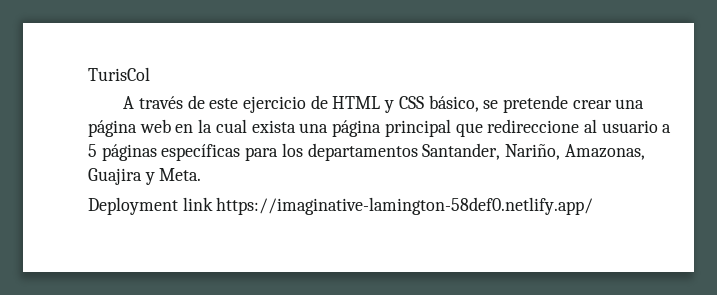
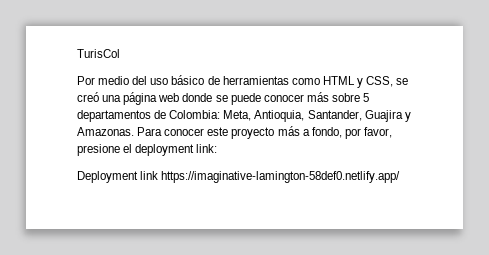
[123,95,645,113] [88,119,672,137] [88,143,645,161] [88,168,202,185] A través de este ejercicio de HTML y CSS básico, se pretende crear una página web en la cual exista una página principal que redireccione al usuario a 5 páginas específicas para los departamentos Santander, Nariño, Amazonas, Guajira y Meta. -> [77,75,409,88] [77,92,370,105] [77,110,411,122] [77,126,392,139] [77,144,218,156] Por medio del uso básico de herramientas como HTML y CSS, se creó una página web donde se puede conocer más sobre 5 departamentos de Colombia: Meta, Antioquia, Santander, Guajira y Amazonas. Para conocer este proyecto más a fondo, por favor, presione el deployment link:

